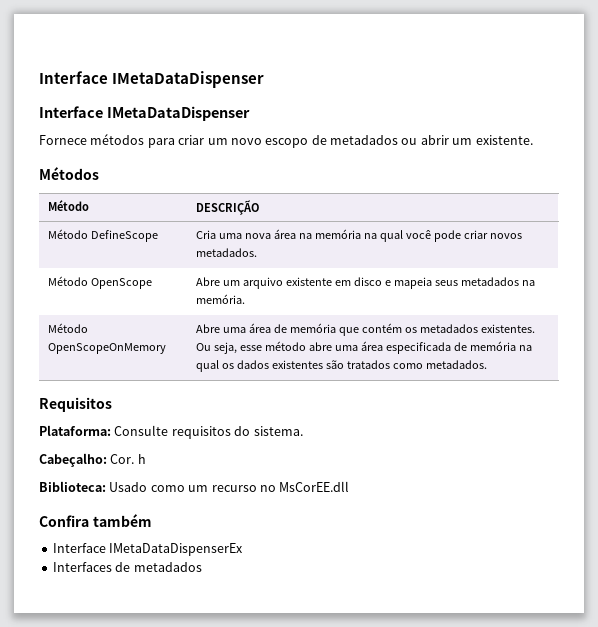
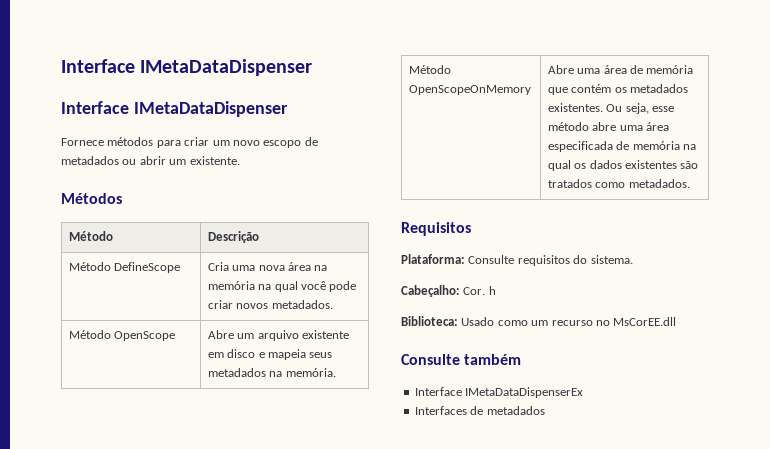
[196,200,260,215] DESCRIÇÃO -> [207,231,259,243] Descrição
[39,515,89,527] Confira -> [401,354,460,365] Consulte

